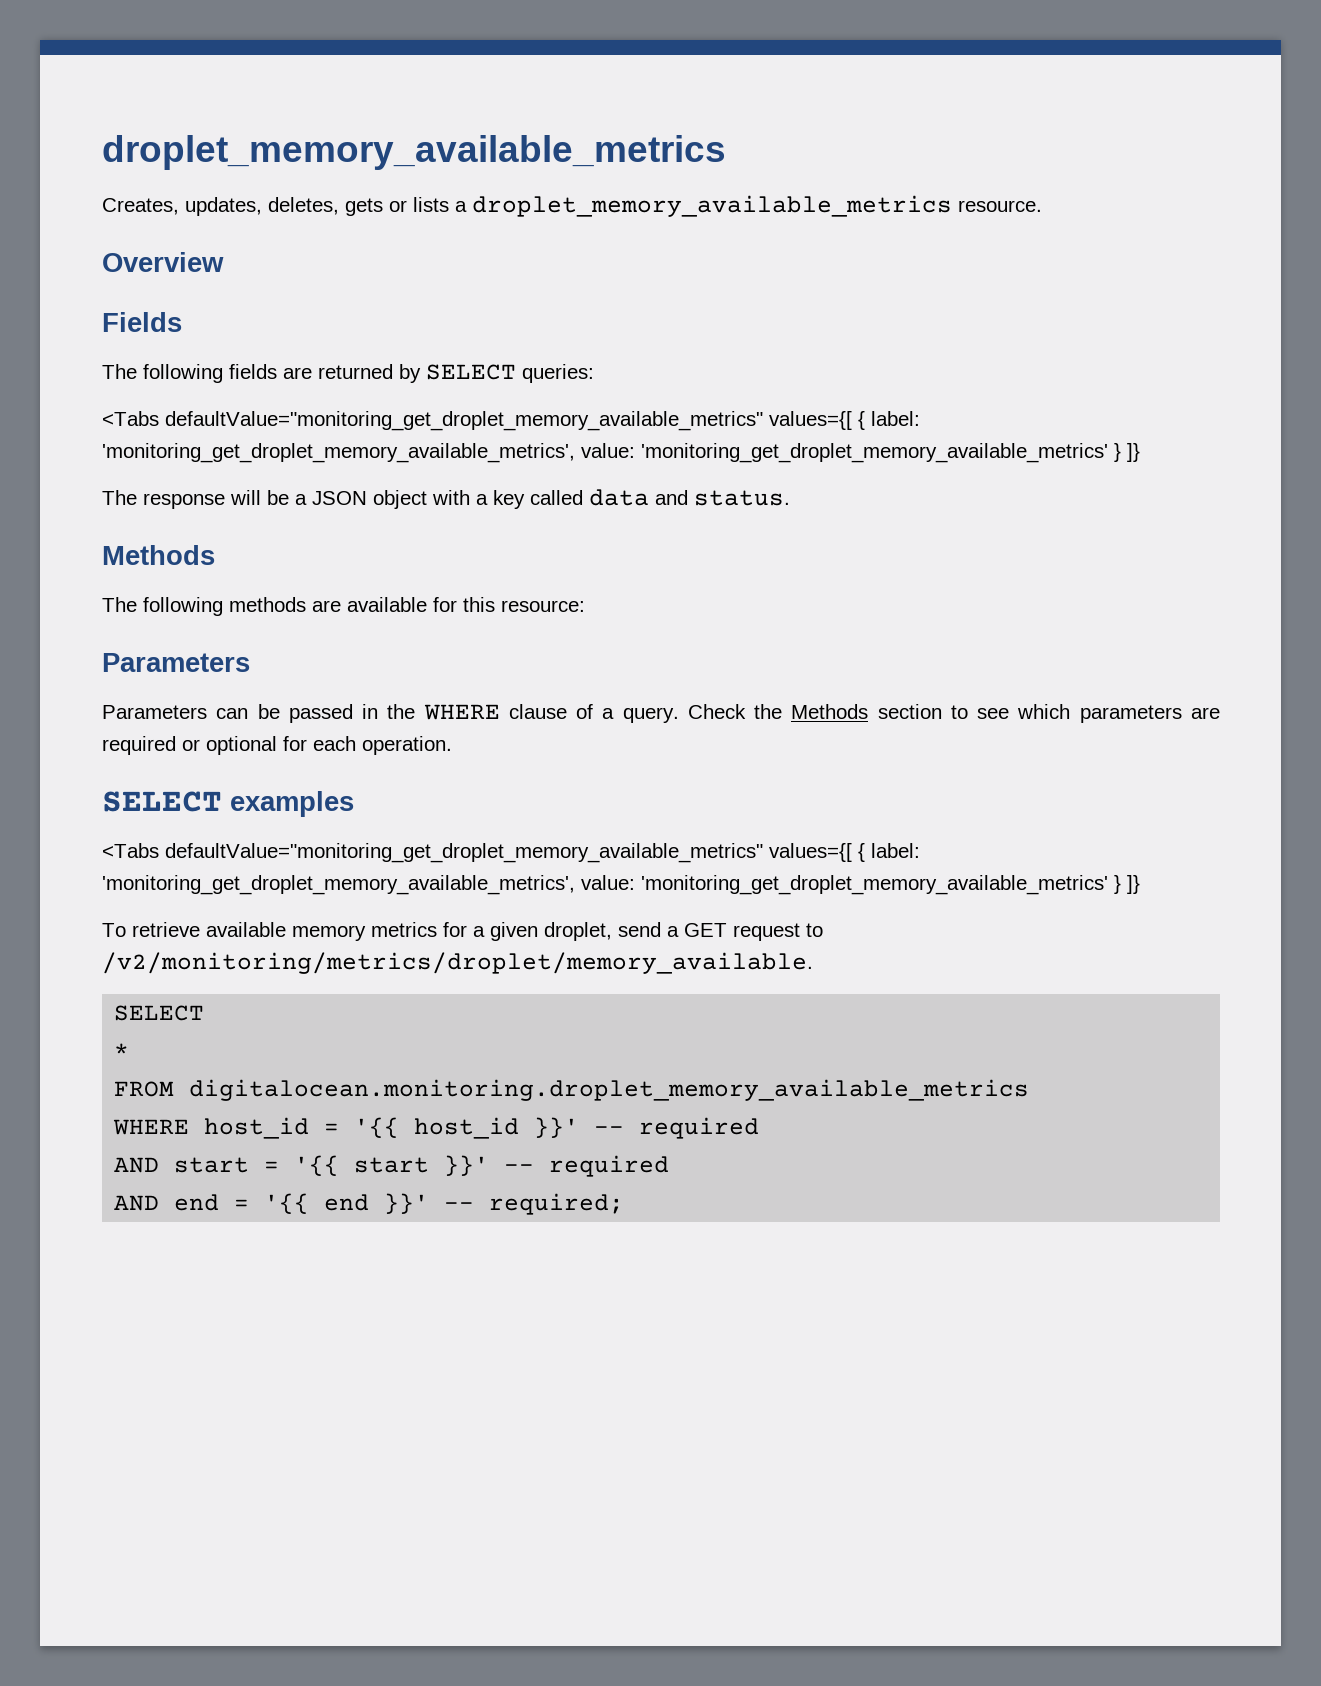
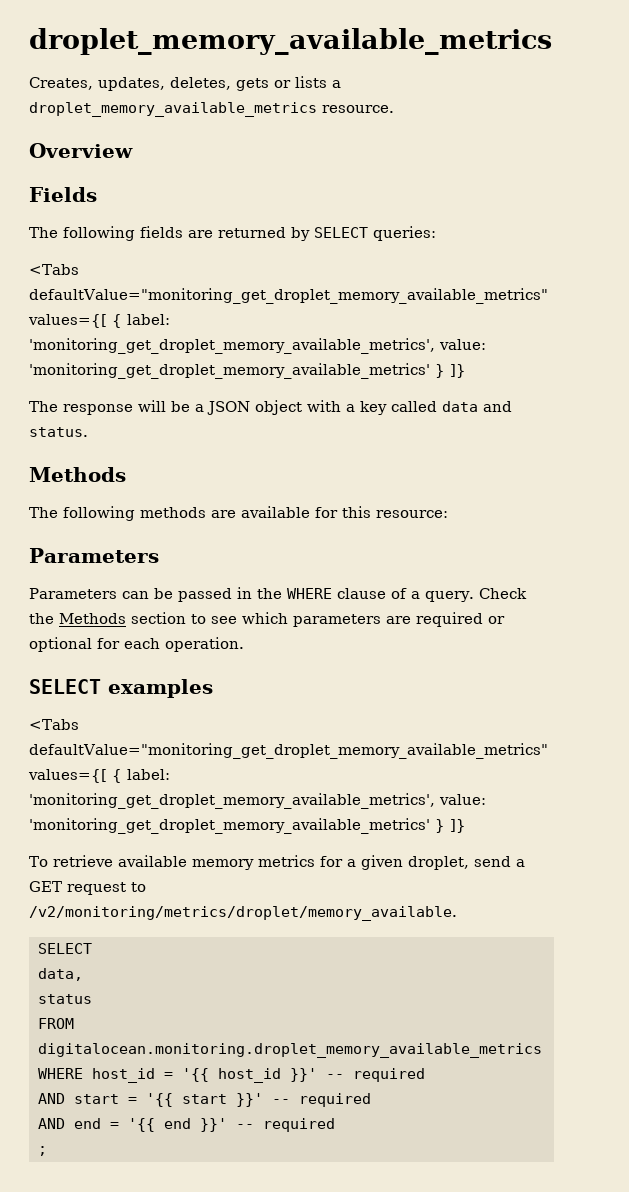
[114,1043,130,1058] * -> [37,968,83,981] [37,994,92,1004] data, // status
[489,1193,625,1215] required; -> [262,1118,335,1132] [37,1146,47,1156] required // ;

